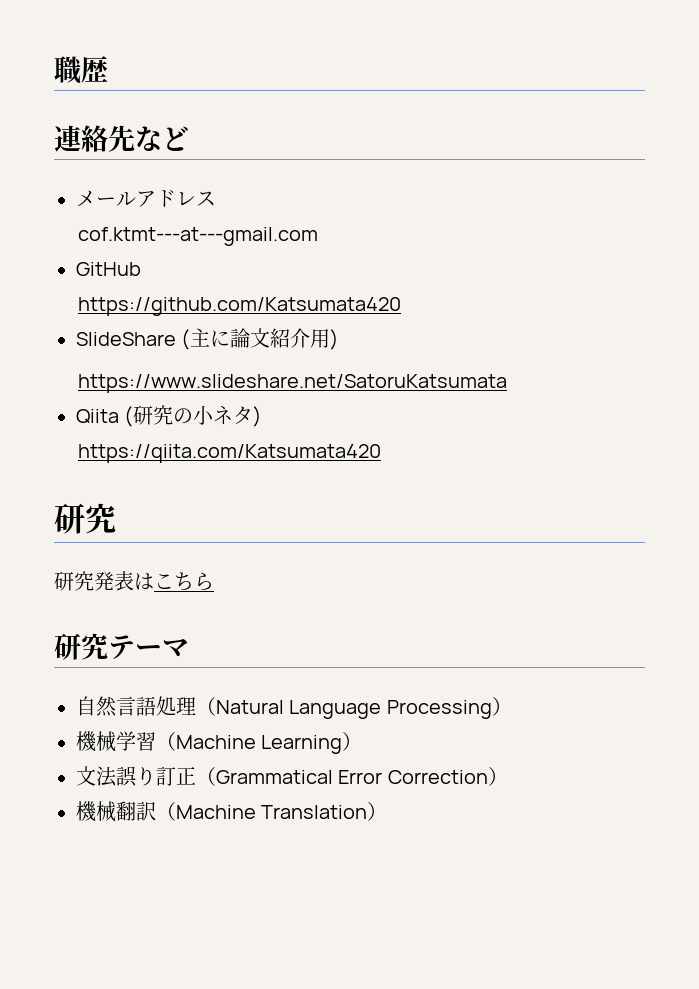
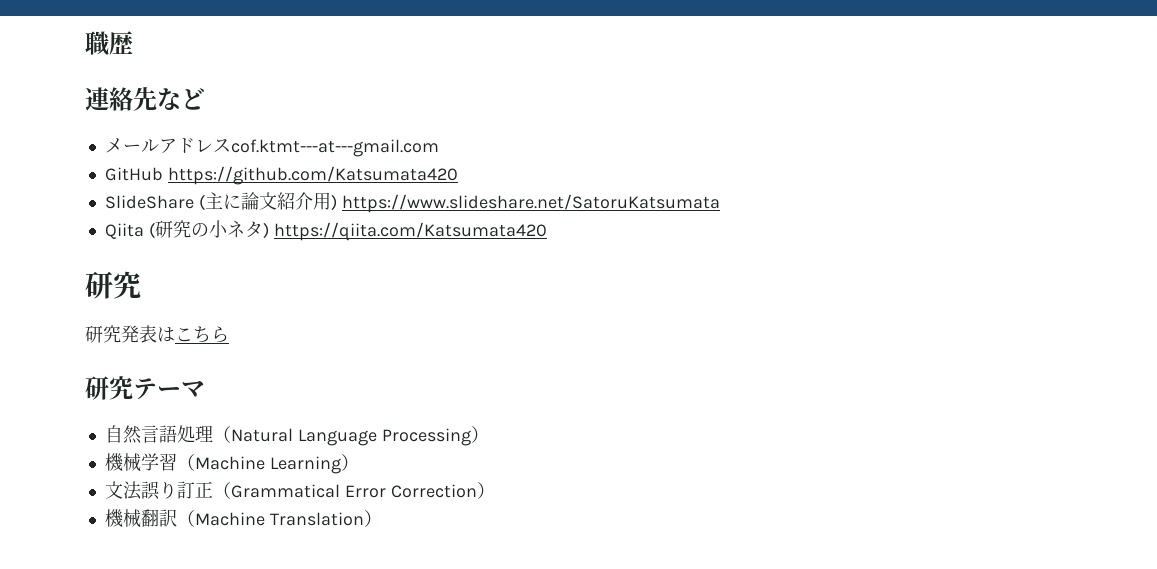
(216, 198) // -> (231, 145) none
(141, 269) // -> (163, 174) none
(340, 339) // -> (337, 202) none
(263, 416) // -> (269, 230) none

